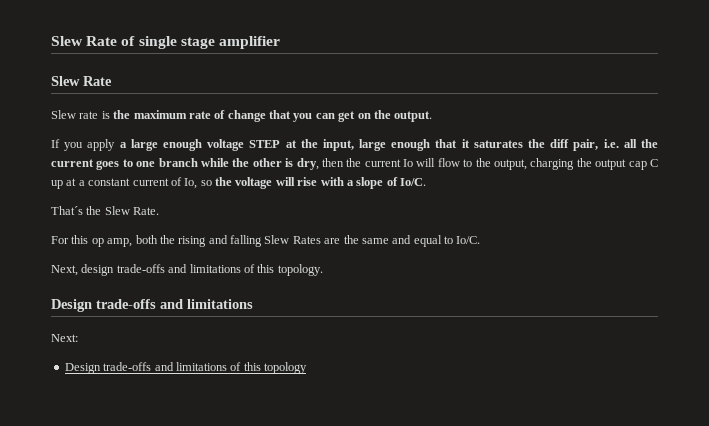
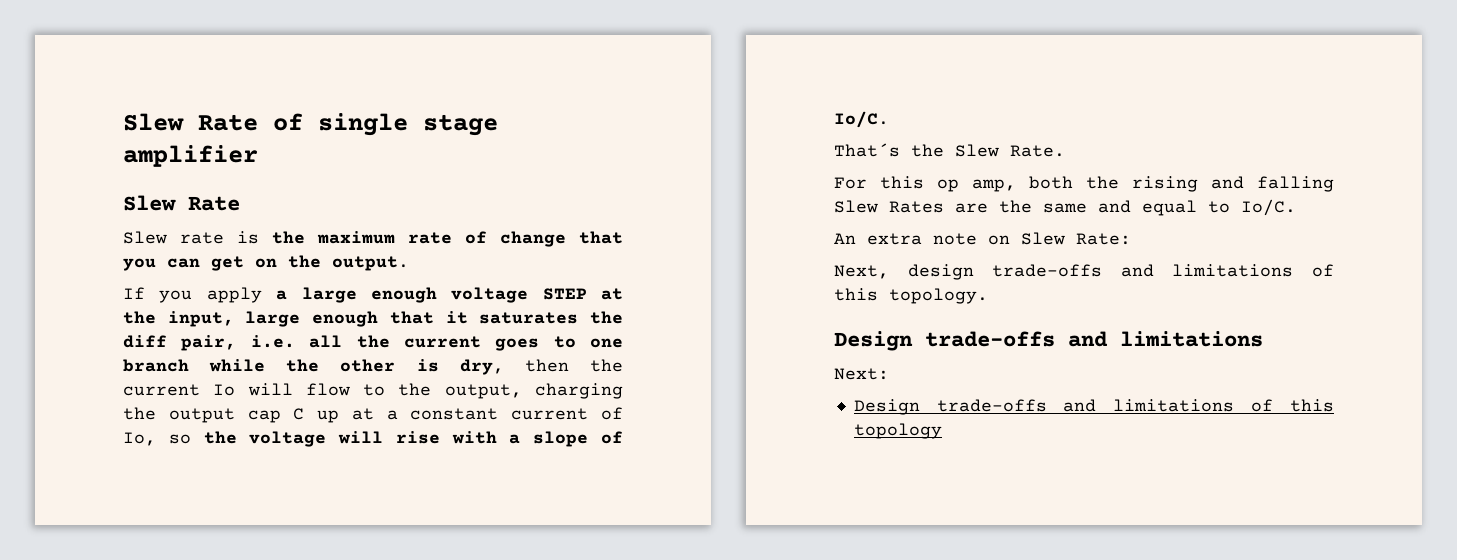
(481, 240) none -> [834,232,1131,245] // An extra note on Slew Rate:

